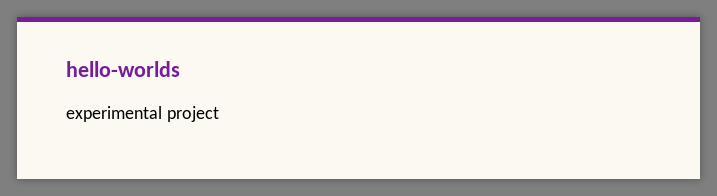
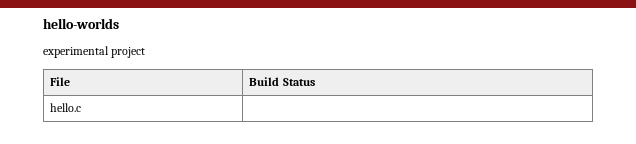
(219, 114) none -> [50,77,71,86] [249,77,315,86] [50,103,82,112] // File | Build Status // hello.c |

